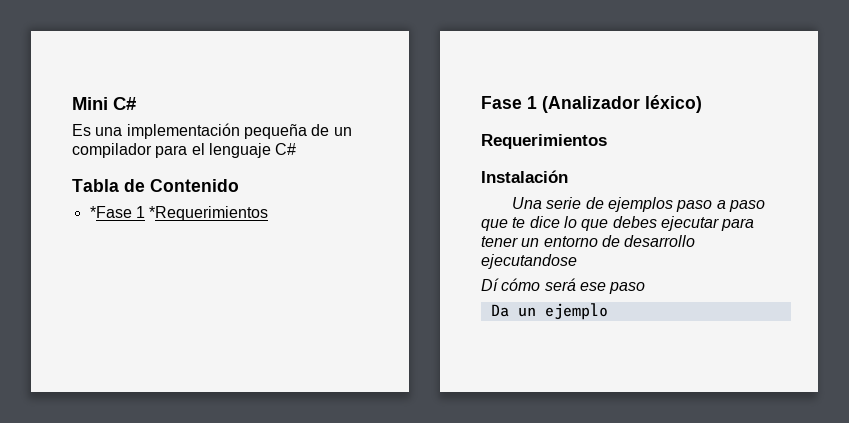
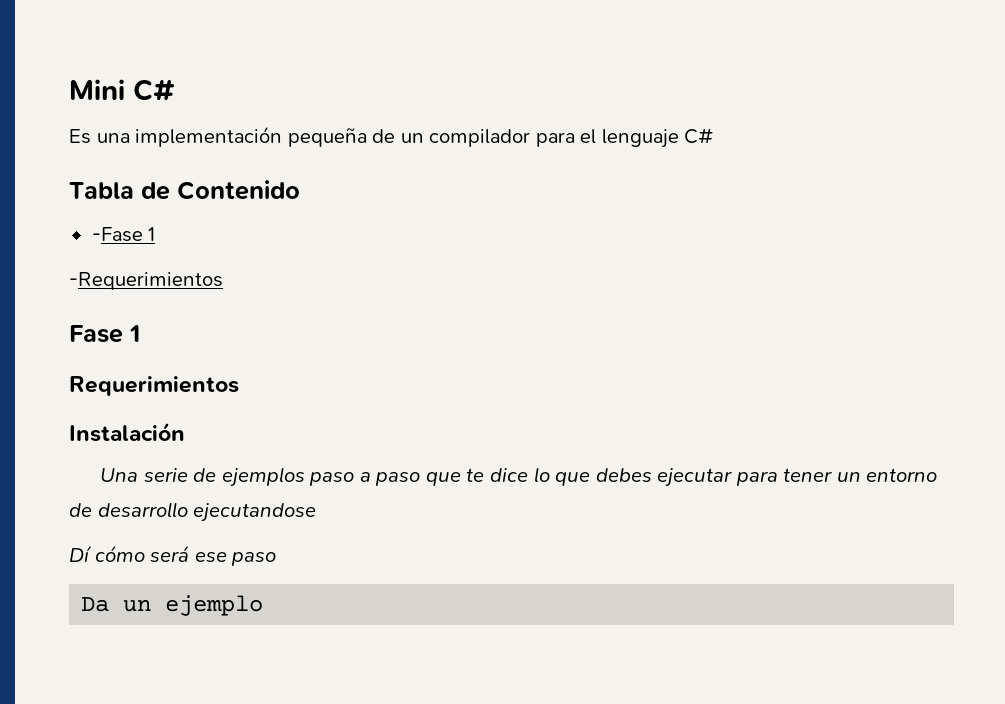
[89,206,269,221] *Fase 1 *Requerimientos -> [91,227,156,242] [69,272,223,290] -Fase 1 // -Requerimientos
[542,95,702,113] (Analizador léxico) -> (140, 333) none

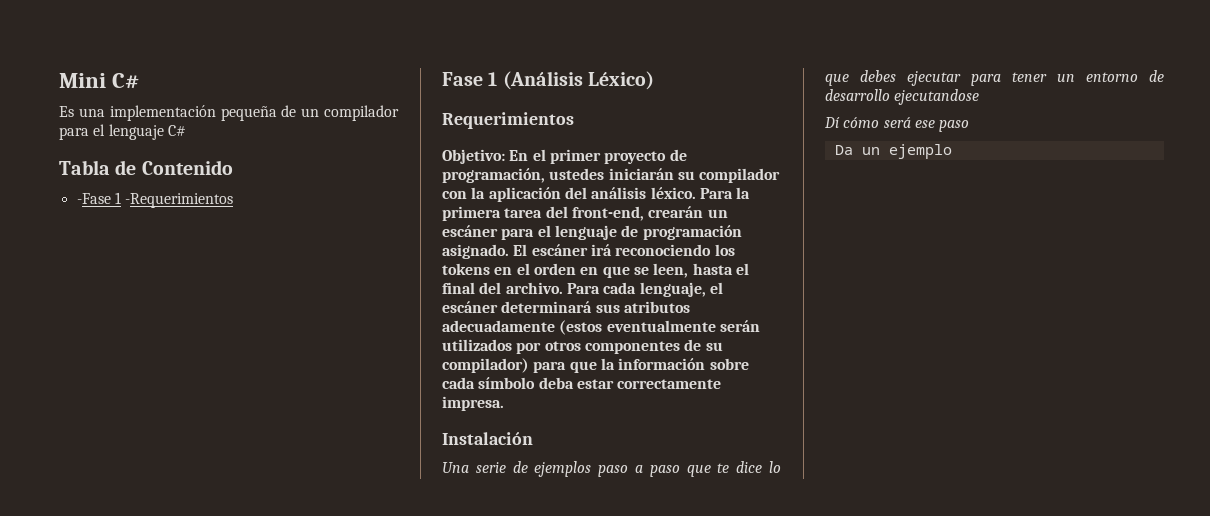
(156, 234) // -> (121, 198) none
(140, 333) none -> [502,71,655,90] (Análisis Léxico)
(239, 386) none -> [442,149,687,164] [442,168,781,183] [442,187,751,202] [442,206,728,221] [442,225,742,240] [442,244,735,259] [442,263,749,278] [442,282,723,297] [442,301,690,313] [442,320,760,335] [442,339,723,354] [442,358,749,373] [442,377,722,389] [442,396,504,411] // Objetivo: En el primer proyecto de programación, ustedes iniciarán su compilador con la aplicación del análisis léxico. Para la primera tarea del front-end, crearán un escáner para el lenguaje de programación asignado. El escáner irá reconociendo los tokens en el orden en que se leen, hasta el final del archivo. Para cada lenguaje, el escáner determinará sus atributos adecuadamente (estos eventualmente serán utilizados por otros componentes de su compilador) para que la información sobre cada símbolo deba estar correctamente impresa.

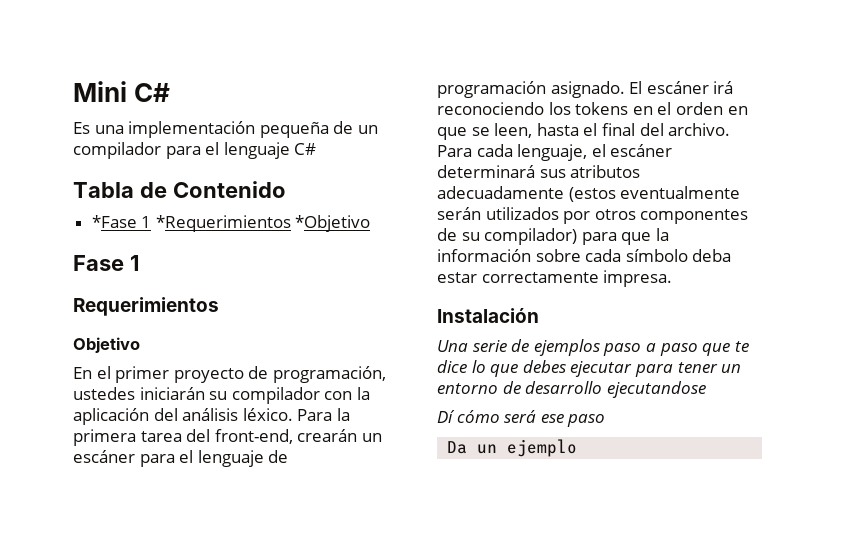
[76,192,234,208] -Fase 1 -Requerimientos -> [91,215,371,232] *Fase 1 *Requerimientos *Objetivo
[502,71,655,90] (Análisis Léxico) -> (139, 263) none
[442,149,505,164] Objetivo: -> [73,337,140,353] Objetivo //

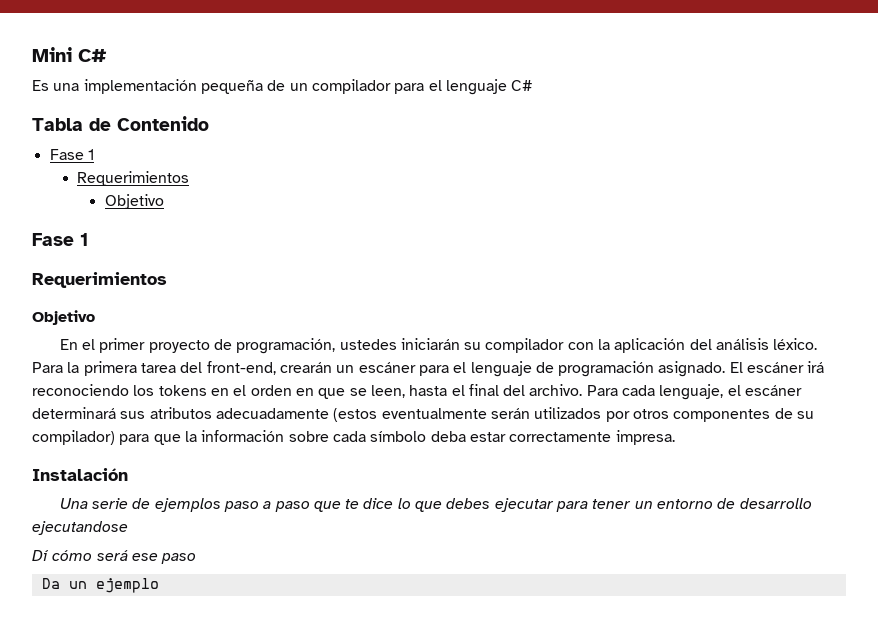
[91,215,371,232] *Fase 1 *Requerimientos *Objetivo -> [49,149,94,160] [77,171,190,186] [104,194,164,209] Fase 1 // Requerimientos // Objetivo

